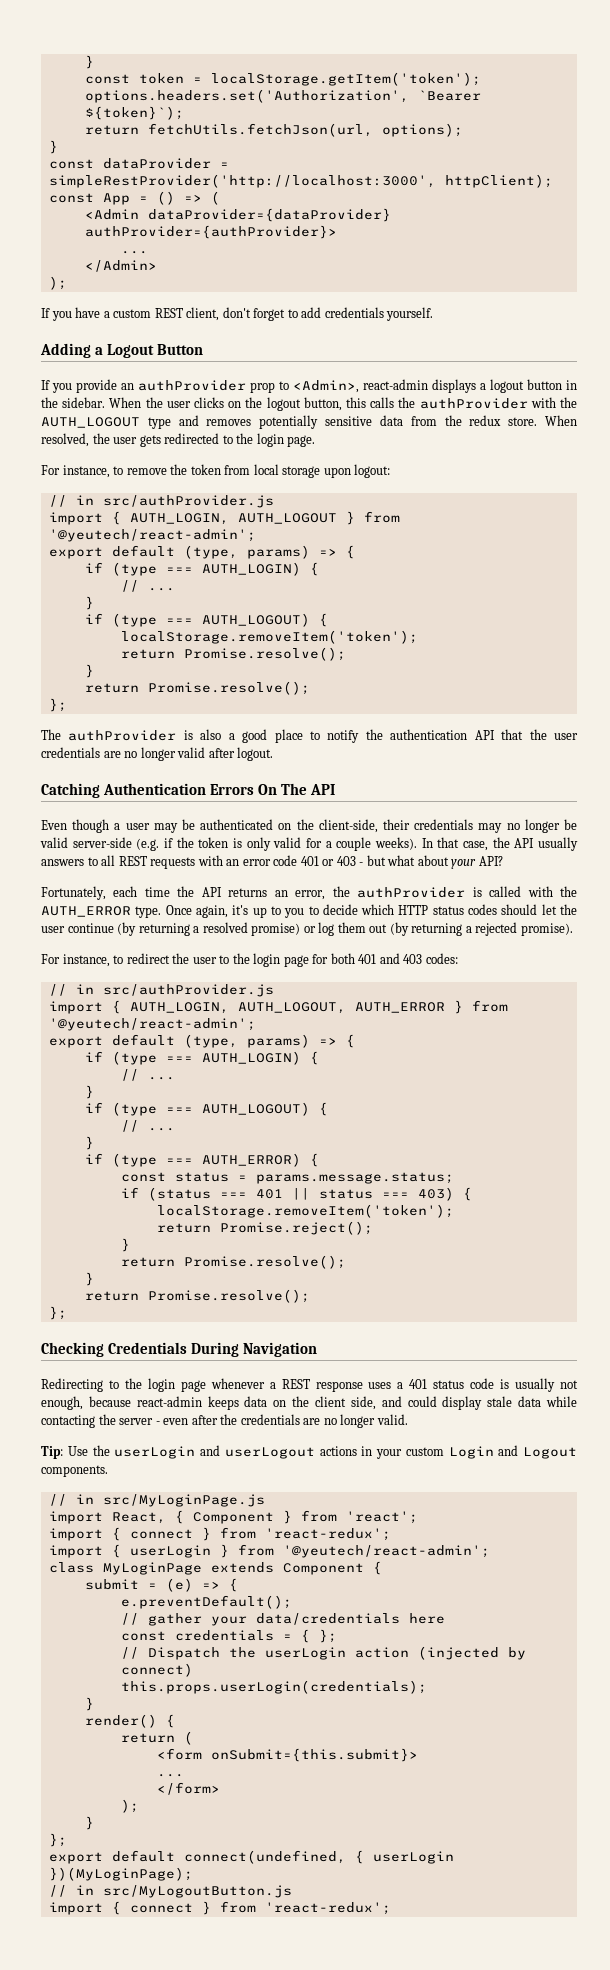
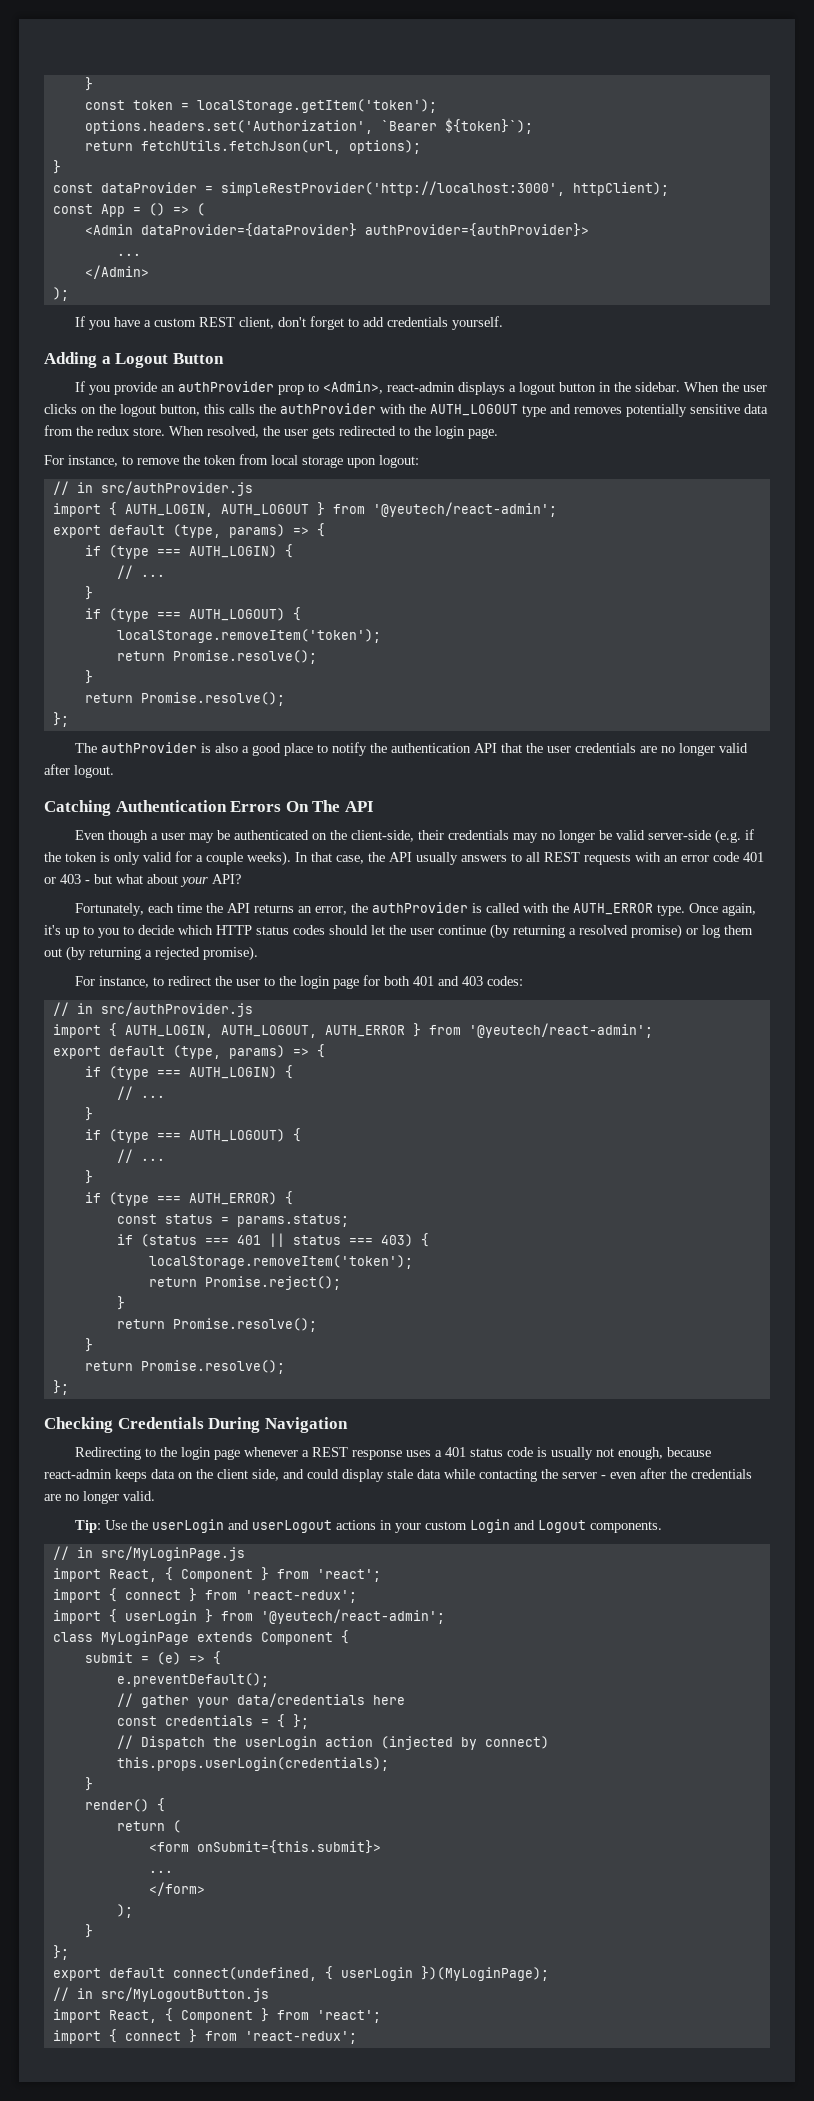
[255,1172,454,1184] params.message.status; -> [236,1214,349,1227] params.status;
(292, 1891) none -> [52,2008,381,2023] // import React, { Component } from 'react';

